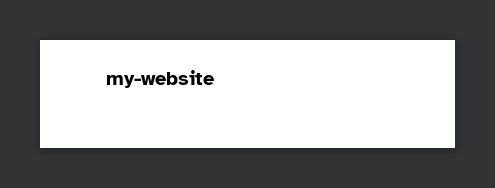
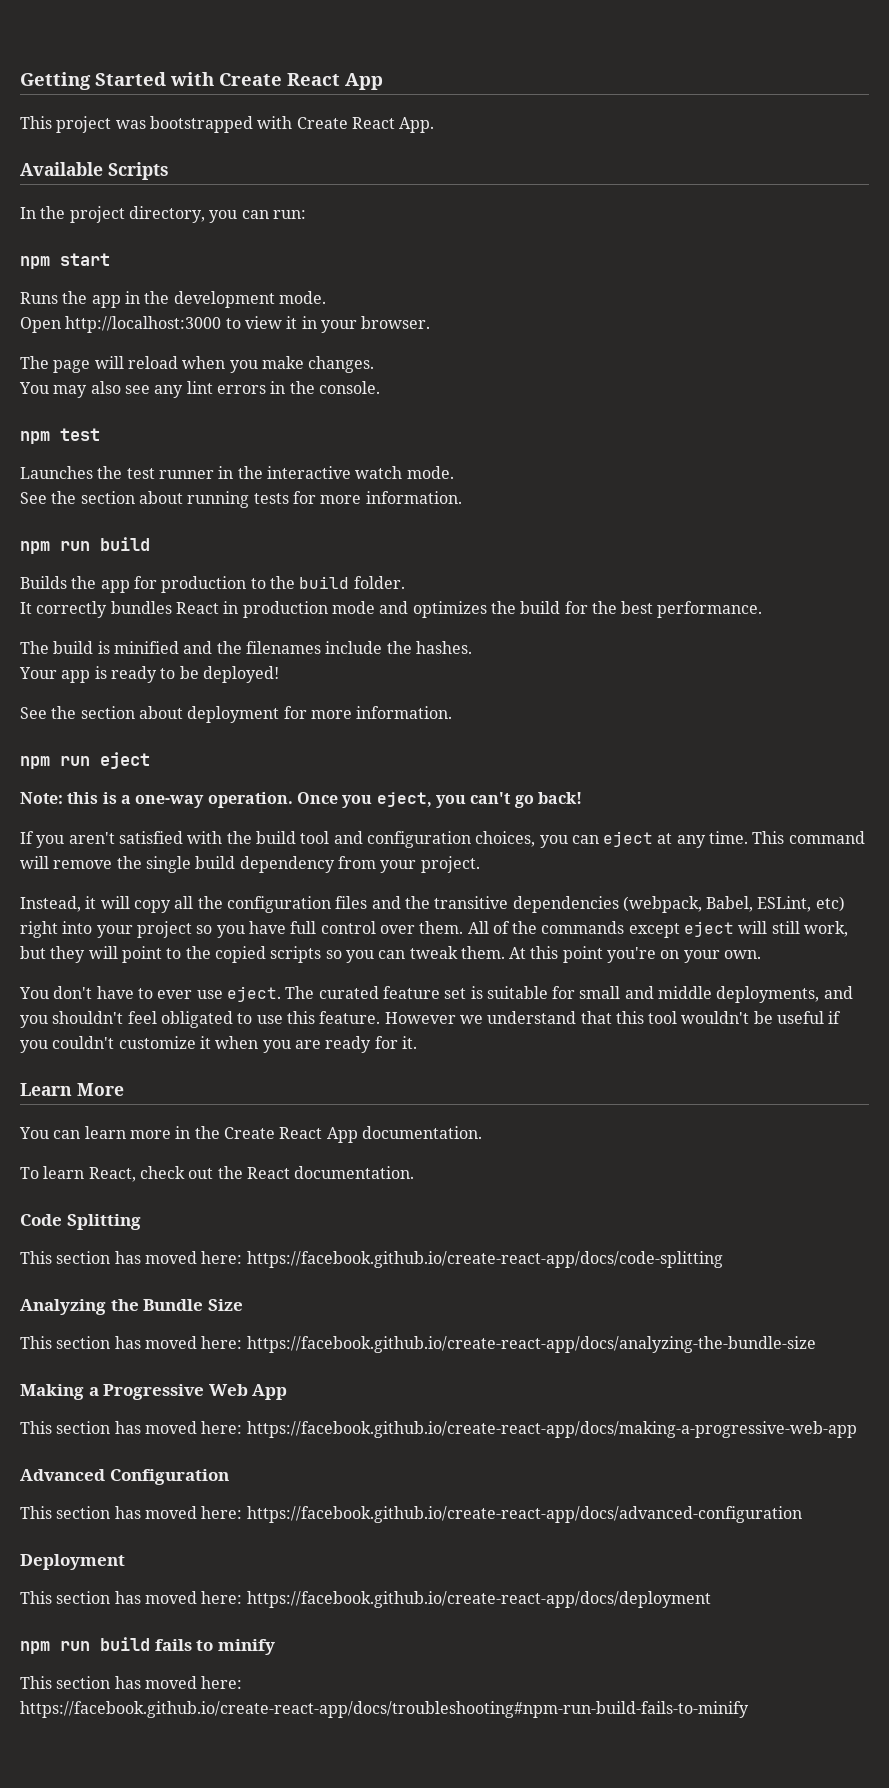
[106,70,214,88] my-website -> [20,72,383,90] [20,116,435,133] [20,162,169,180] [20,206,306,223] [20,253,110,269] [20,291,326,308] [20,316,431,333] [20,356,375,373] [19,381,380,398] [20,428,100,444] [20,466,454,479] [20,491,462,508] [20,537,150,554] [20,576,405,593] [20,601,763,618] [20,641,472,654] [19,666,279,683] [20,706,453,723] [20,752,150,769] [20,792,582,808] [20,831,865,848] [20,856,480,873] [20,896,845,913] [20,921,849,938] [20,946,762,963] [19,986,853,1003] [20,1011,842,1028] [20,1036,417,1053] [20,1083,124,1096] [19,1126,482,1143] [20,1166,415,1182] [20,1214,141,1230] [20,1251,723,1268] [20,1299,243,1315] [20,1336,816,1353] [20,1384,288,1400] [20,1421,857,1438] [20,1469,229,1485] [20,1506,802,1523] [20,1554,125,1570] [20,1591,711,1608] [20,1637,275,1655] [20,1676,243,1689] [20,1701,749,1718] Getting Started with Create React App // This project was bootstrapped with Create React App. // Available Scripts // In the project directory, you can run: // npm start // Runs the app in the development mode. // Open http://localhost:3000 to view it in your browser. // The page will reload when you make changes. // You may also see any lint errors in the console. // npm test // Launches the test runner in the interactive watch mode. // See the section about running tests for more information. // npm run build // Builds the app for production to the build folder. // It correctly bundles React in production mode and optimizes the build for the best performance. // The build is minified and the filenames include the hashes. // Your app is ready to be deployed! // See the section about deployment for more information. // npm run eject // Note: this is a one-way operation. Once you eject, you can't go back! // If you aren't satisfied with the build tool and configuration choices, you can eject at any time. This command will remove the single build dependency from your project. // Instead, it will copy all the configuration files and the transitive dependencies (webpack, Babel, ESLint, etc) right into your project so you have full control over them. All of the commands except eject will still work, but they will point to the copied scripts so you can tweak them. At this point you're on your own. // You don't have to ever use eject. The curated feature set is suitable for small and middle deployments, and you shouldn't feel obligated to use this feature. However we understand that this tool wouldn't be useful if you couldn't customize it when you are ready for it. // Learn More // You can learn more in the Create React App documentation. // To learn React, check out the React documentation. // Code Splitting // This section has moved here: https://facebook.github.io/create-react-app/docs/code-splitting // Analyzing the Bundle Size // This section has moved here: https://facebook.github.io/create-react-app/docs/analyzing-the-bundle-size // Making a Progressive Web App // This section has moved here: https://facebook.github.io/create-react-app/docs/making-a-progressive-web-app // Advanced Configuration // This section has moved here: https://facebook.github.io/create-react-app/docs/advanced-configuration // Deployment // This section has moved here: https://facebook.github.io/create-react-app/docs/deployment // npm run build fails to minify // This section has moved here: https://facebook.github.io/create-react-app/docs/troubleshooting#npm-run-build-fails-to-minify

